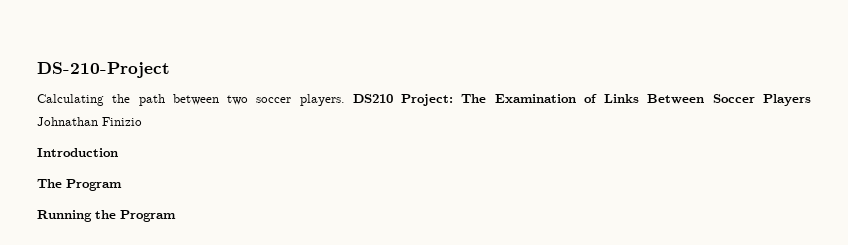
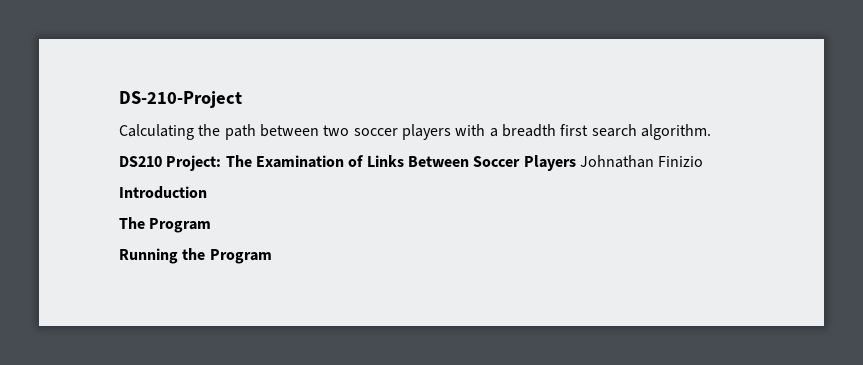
[299,94,345,106] players. -> [401,124,711,140] players with a breadth first search algorithm. //

